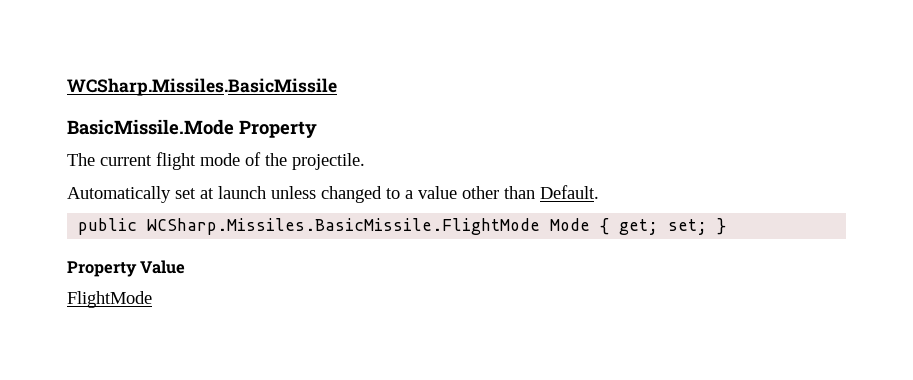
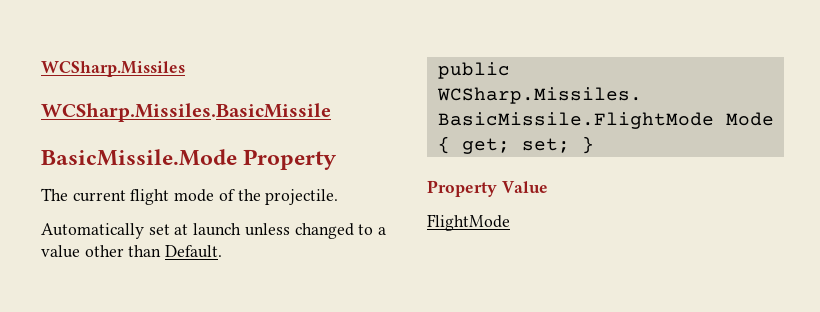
(67, 87) none -> [41,61,185,77] WCSharp.Missiles //

